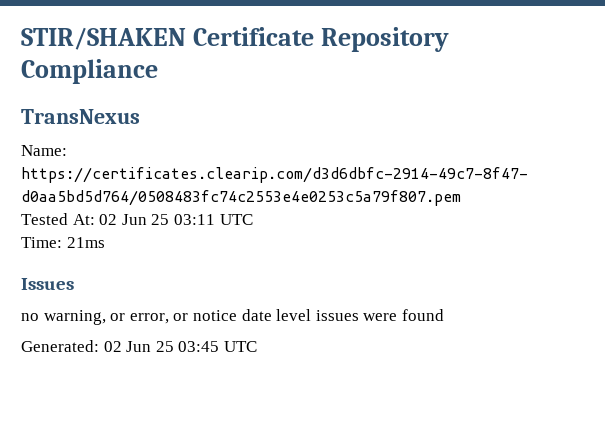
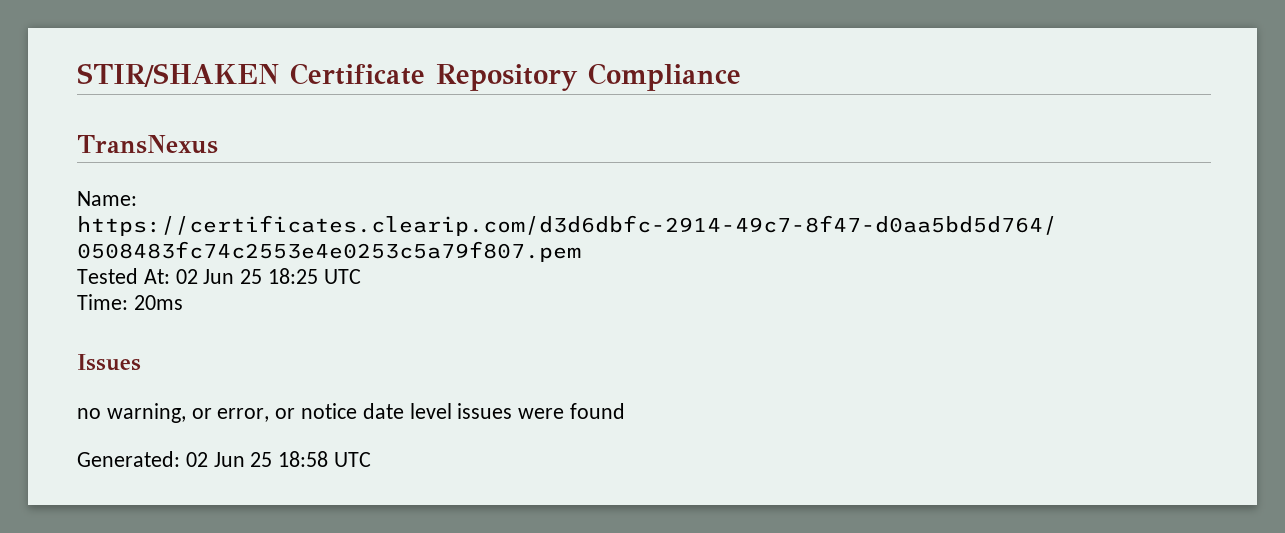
[173,214,215,225] 03:11 -> [268,268,319,284] 18:25
[66,237,105,248] 21ms -> [133,295,183,310] 20ms
[178,341,220,352] 03:45 -> [278,451,329,467] 18:58

